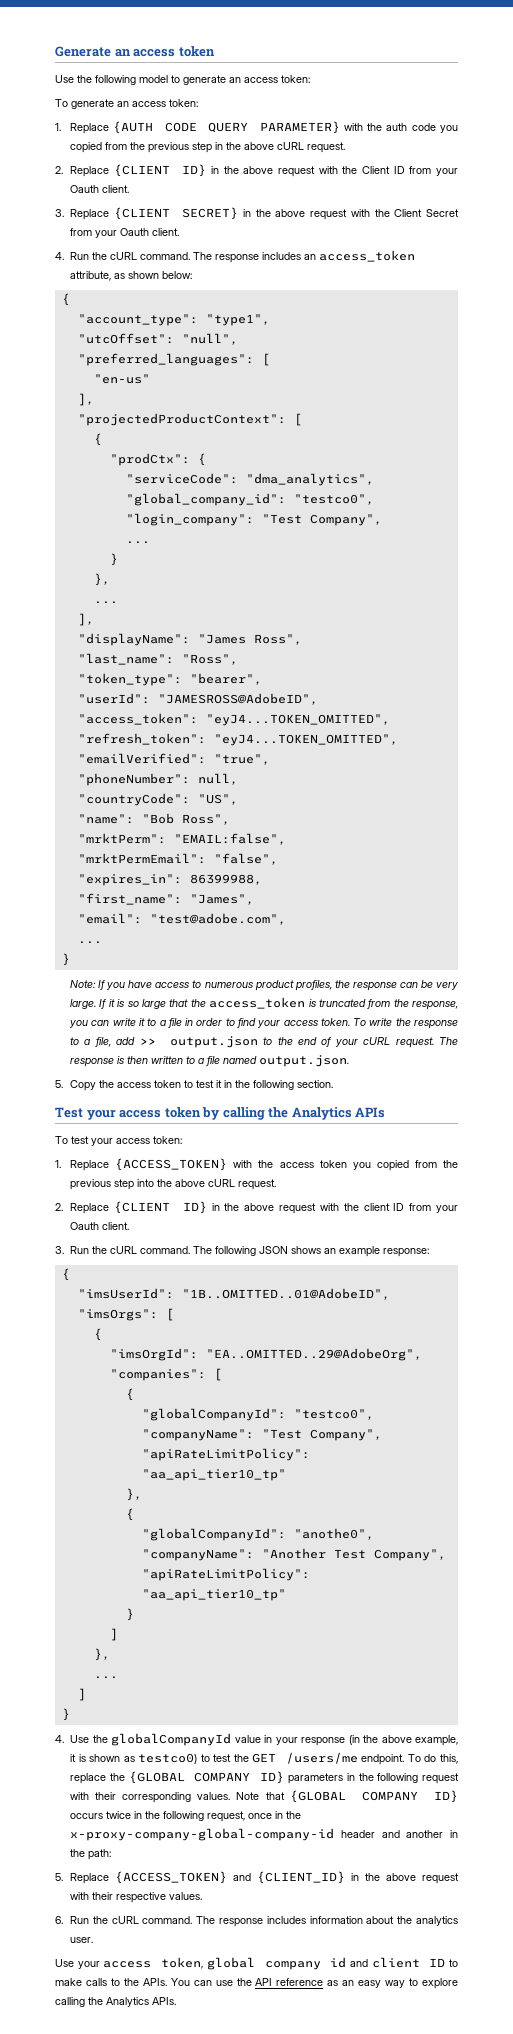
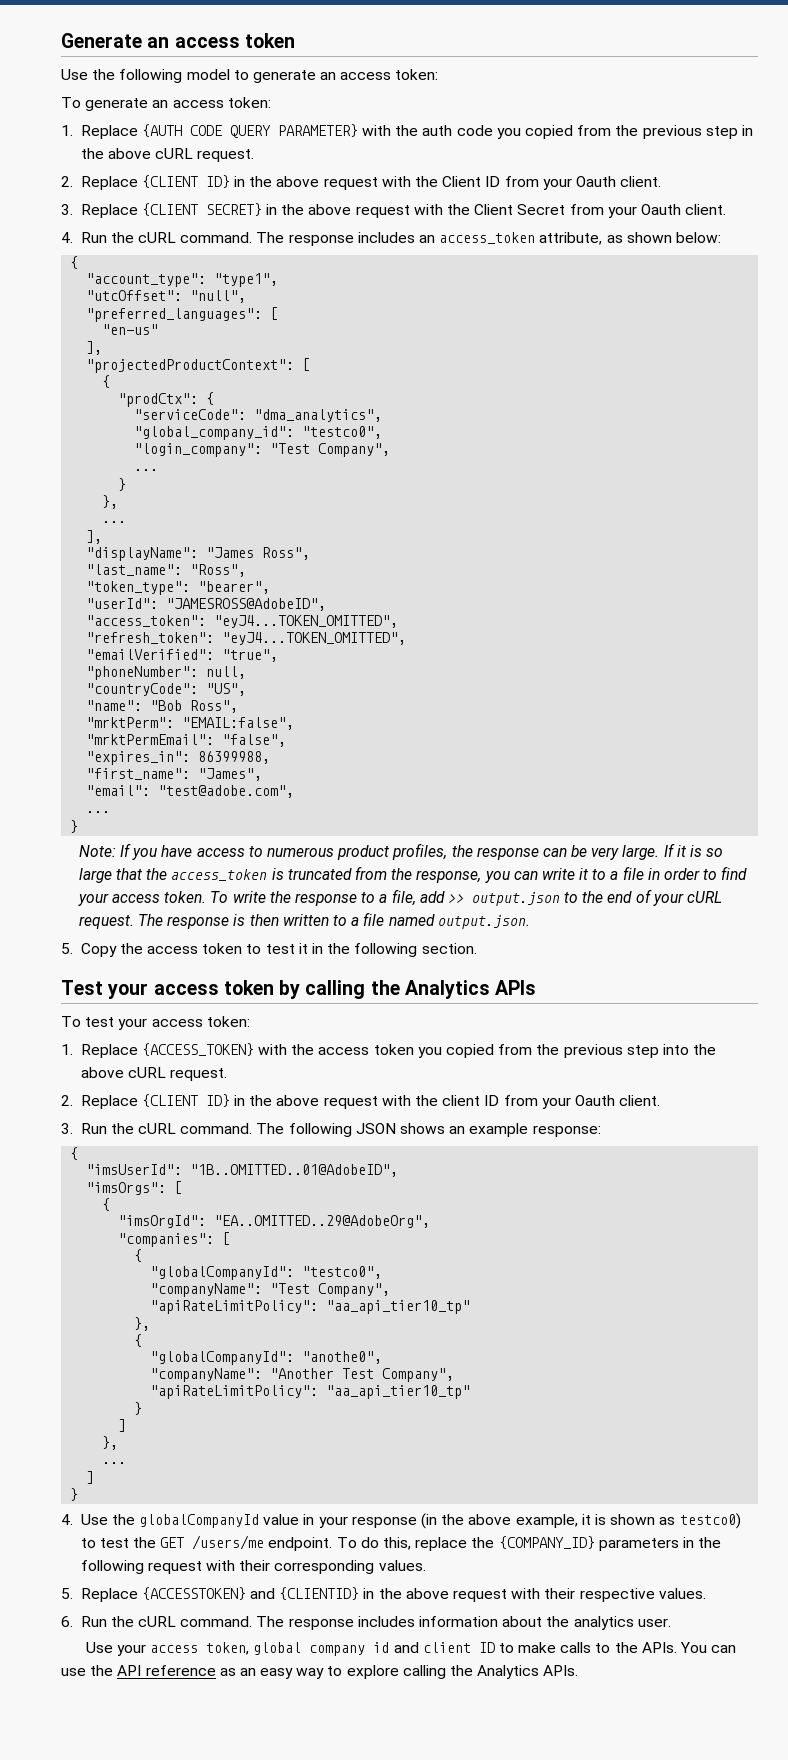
[128,1771,285,1784] {GLOBAL COMPANY ID} -> [498,1536,595,1549] {COMPANY_ID}
[236,1790,458,1803] [70,1811,302,1822] [70,1828,458,1841] [70,1849,112,1860] Note that {GLOBAL COMPANY ID} occurs twice in the following request, once in the x-proxy-company-global-company-id header and another in the path: -> (426, 1565) none
[115,1871,346,1884] {ACCESS_TOKEN} and {CLIENT_ID} -> [141,1587,360,1600] {ACCESSTOKEN} and {CLIENTID}

